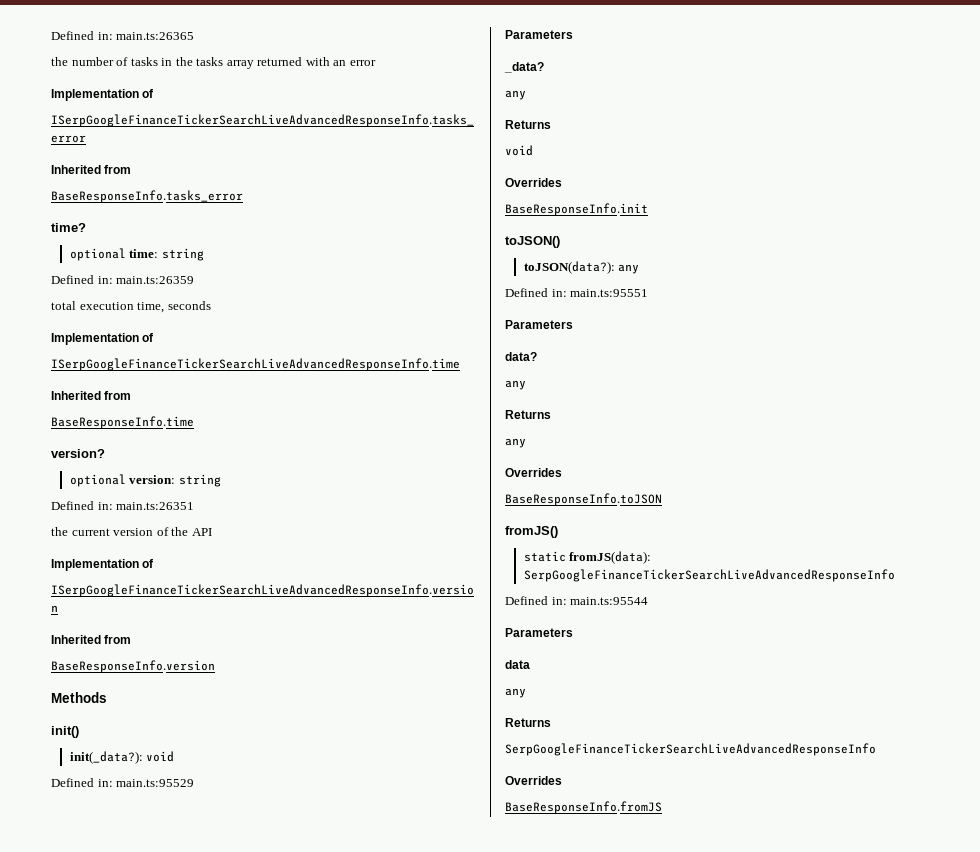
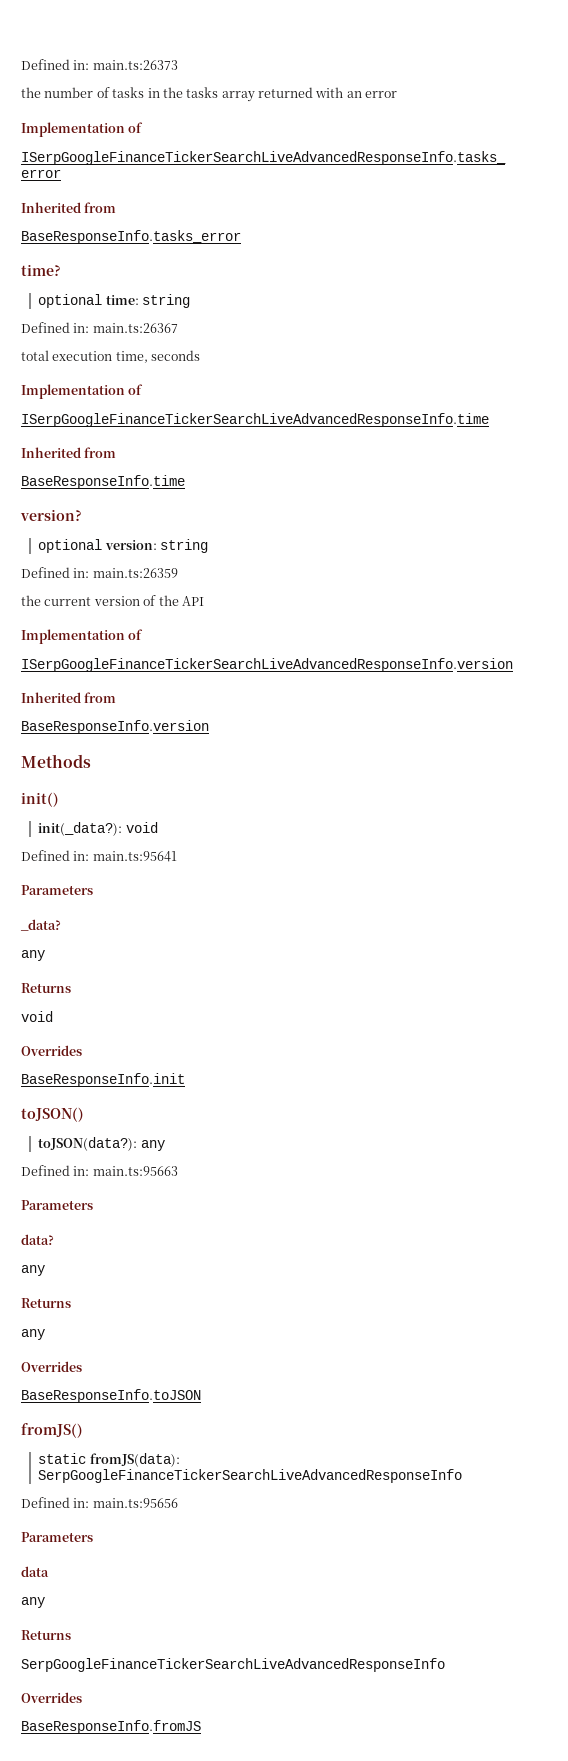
[51,31,195,40] Defined in: main.ts:26365 -> [21,59,178,70] Defined in: main.ts:26373
[116,276,195,284] main.ts:26359 -> [92,323,178,333] main.ts:26367
[116,502,195,510] main.ts:26351 -> [92,568,178,578] main.ts:26359
[116,779,195,787] main.ts:95529 -> [92,851,177,862] main.ts:95641
[570,289,649,297] main.ts:95551 -> [92,1166,178,1176] main.ts:95663
[570,597,649,605] main.ts:95544 -> [92,1498,178,1508] main.ts:95656

